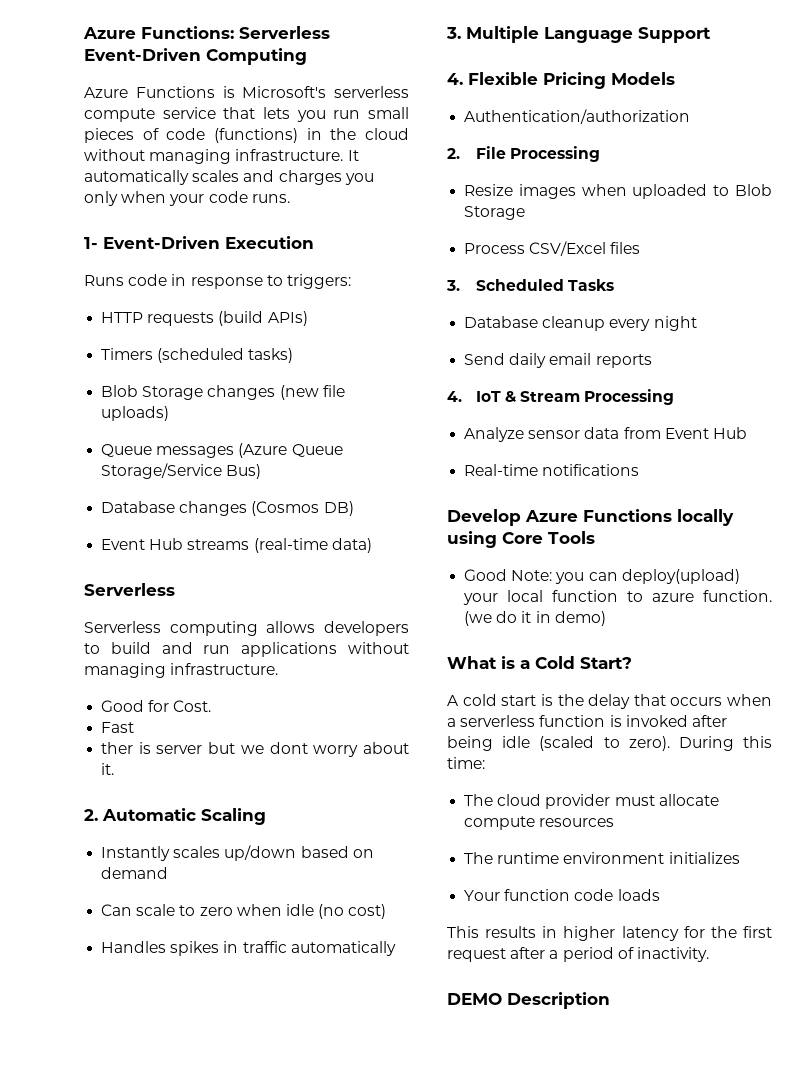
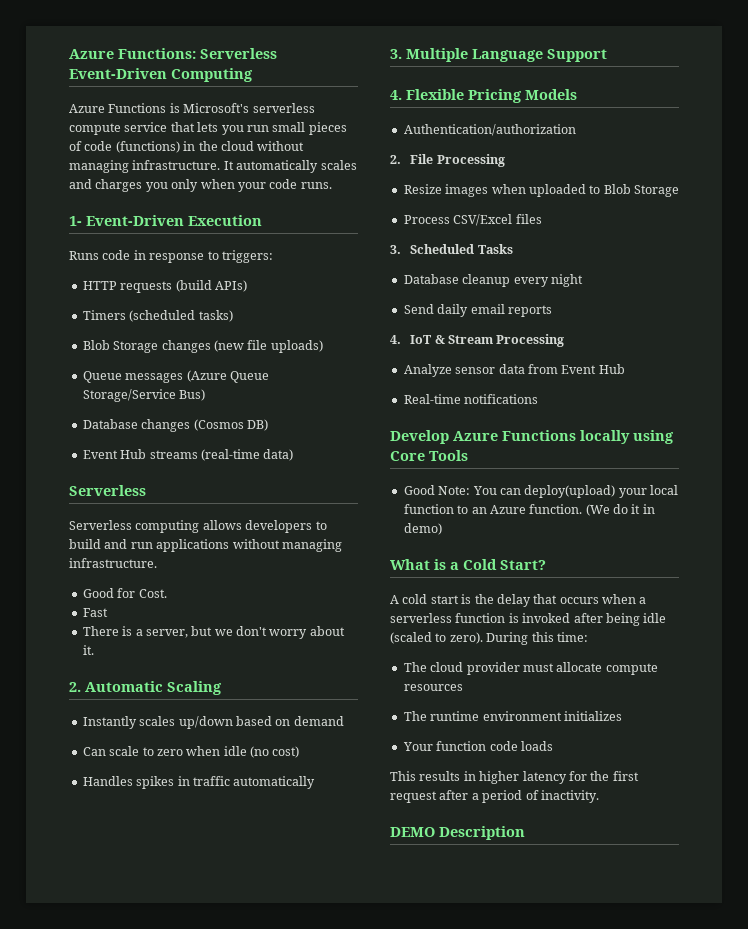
[101,742,203,754] ther is server -> [82,626,188,638] There is a server,
[269,742,308,754] dont -> [236,626,267,636] don't
[555,572,585,584] you -> [472,486,497,495] You
[652,590,772,602] [464,611,493,626] azure function. (we -> [471,504,610,516] an Azure function. (We

